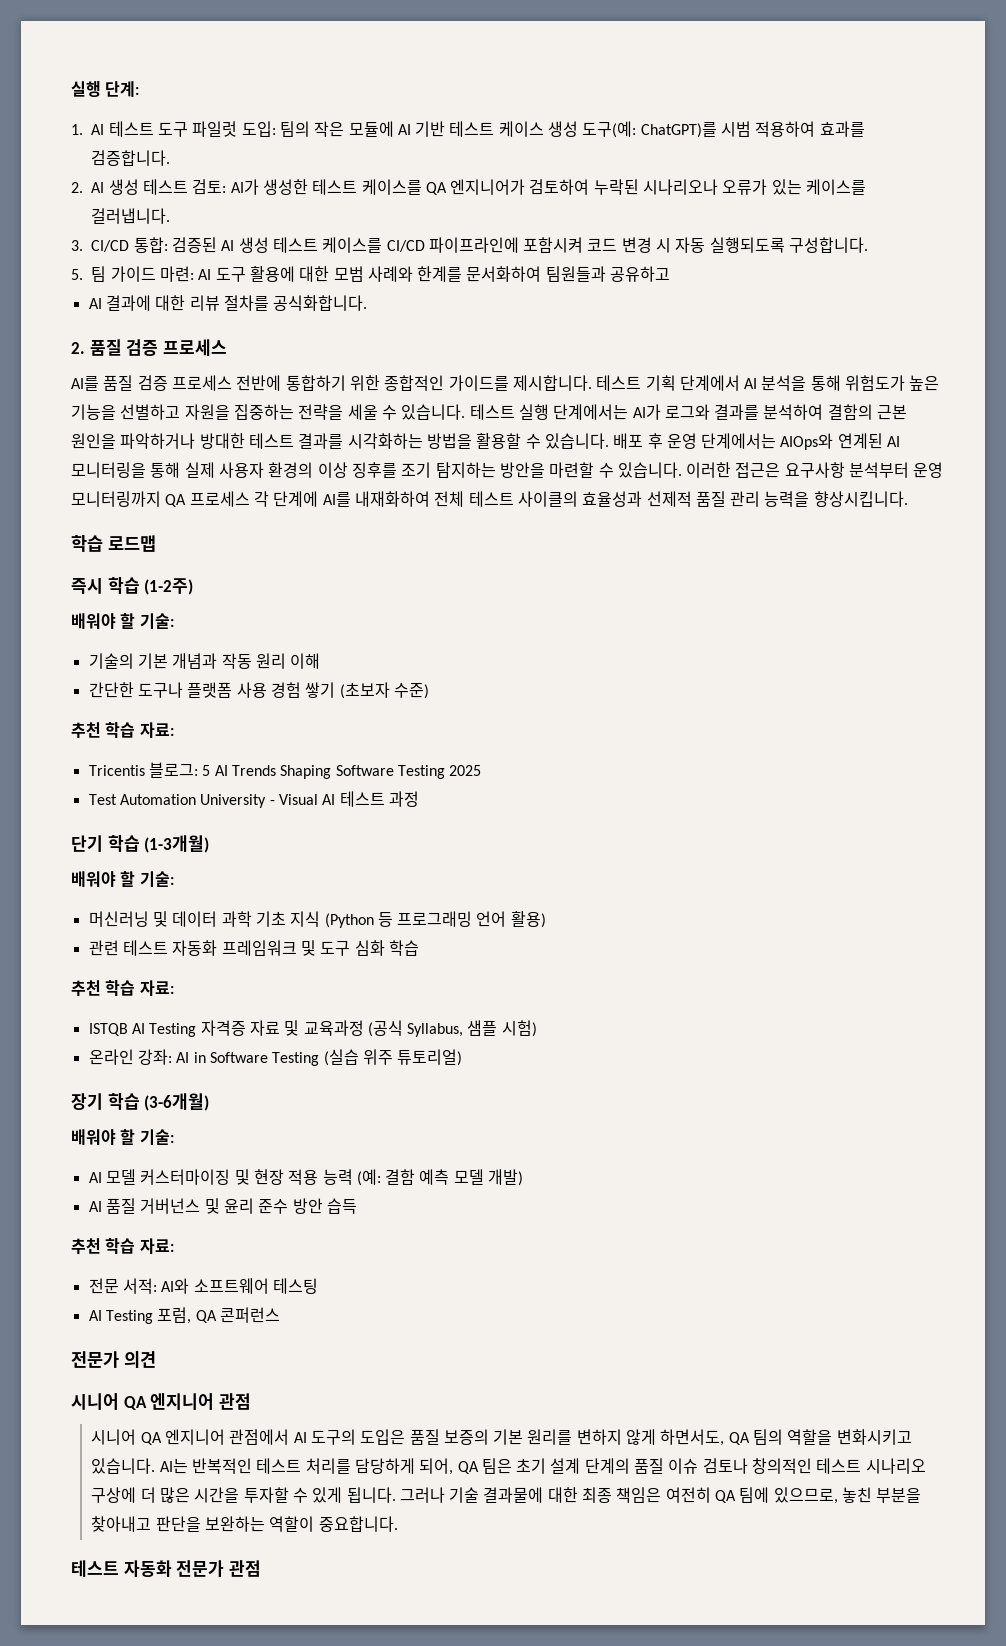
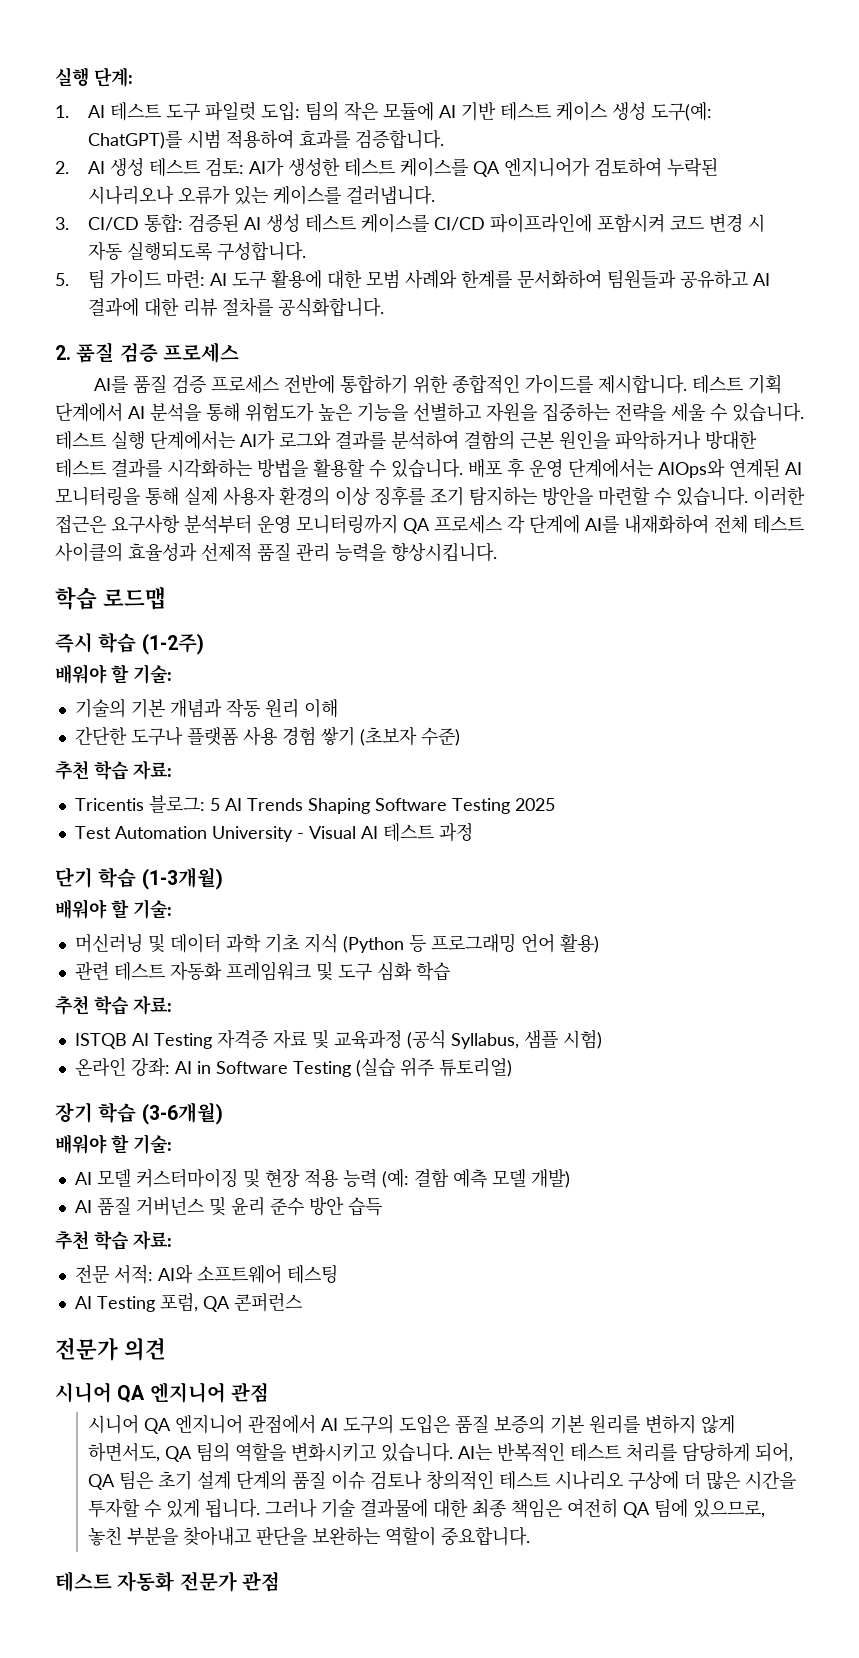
(671, 274) // -> (749, 279) none

